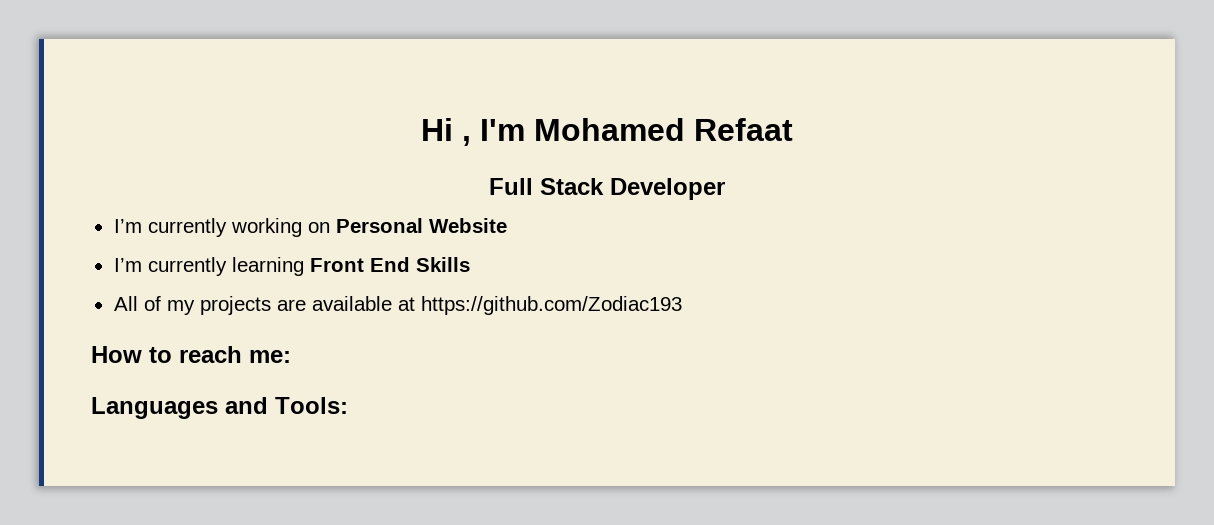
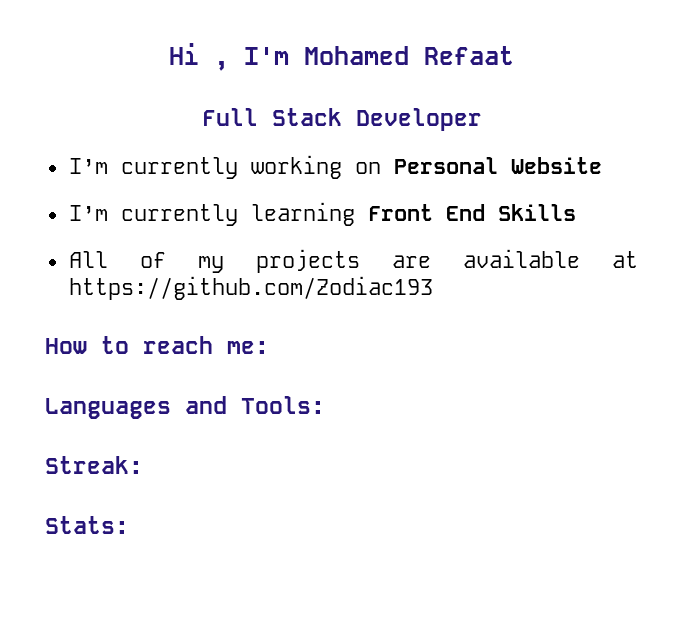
(348, 405) none -> [45,456,143,474] [45,516,129,534] // Streak: // Stats:

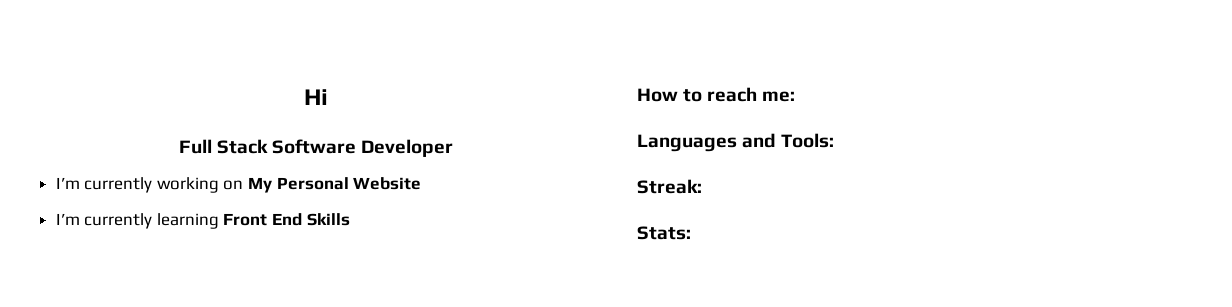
[214,46,514,71] , I'm Mohamed Refaat -> (328, 97) none
(342, 117) none -> [272,139,357,154] Software
(381, 168) none -> [248,177,273,193] My
[68,249,638,273] [68,276,433,300] // All of my projects are available at https://github.com/Zodiac193 -> (350, 219) none

